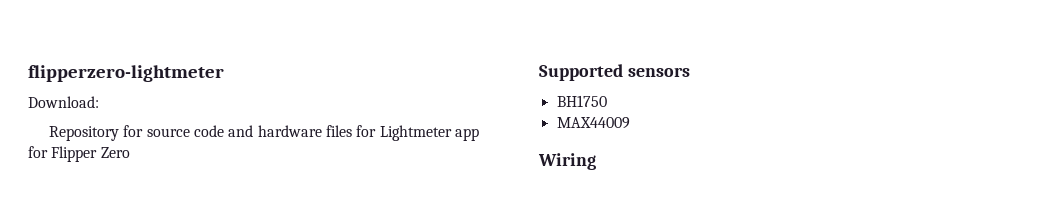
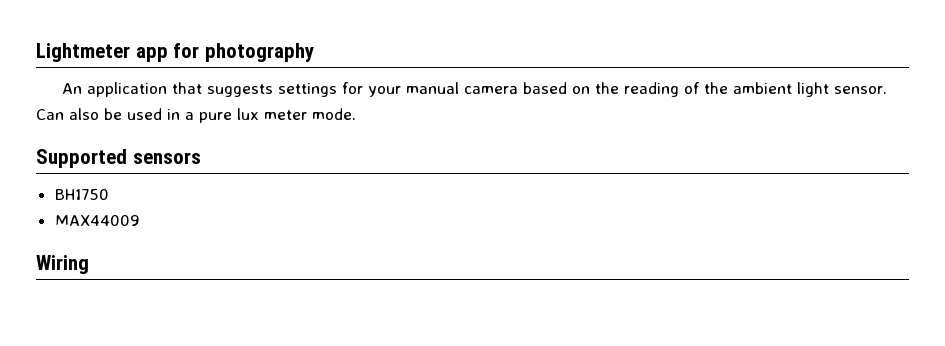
[28,65,224,82] [28,96,99,108] [49,125,480,141] [28,146,130,162] flipperzero-lightmeter // Download: // Repository for source code and hardware files for Lightmeter app for Flipper Zero -> [36,43,314,62] [62,82,888,97] [36,108,356,123] Lightmeter app for photography // An application that suggests settings for your manual camera based on the reading of the ambient light sensor. Can also be used in a pure lux meter mode.

